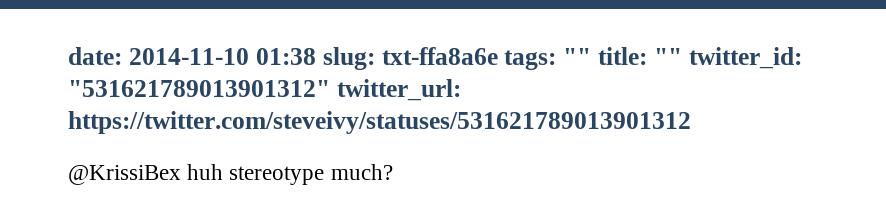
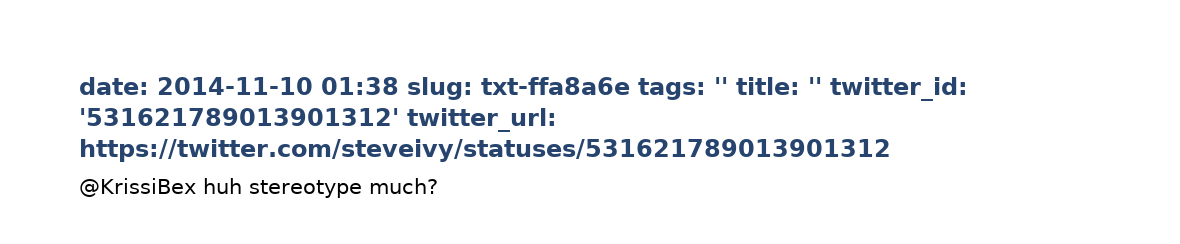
[563,47,802,69] [68,80,330,97] "" title: "" twitter_id: "531621789013901312" -> [714,77,968,101] [79,108,399,126] '' title: '' twitter_id: '531621789013901312'

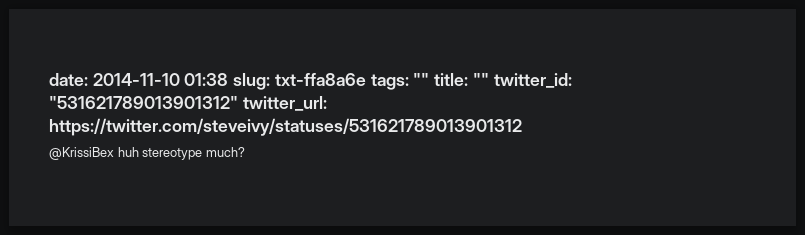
[714,77,968,101] [79,108,399,126] '' title: '' twitter_id: '531621789013901312' -> [413,73,572,88] [49,96,238,109] "" title: "" twitter_id: "531621789013901312"

